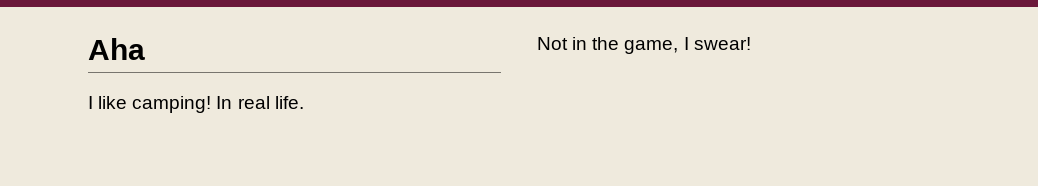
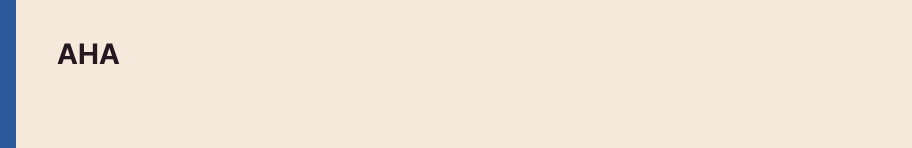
[88,38,145,60] [88,96,304,113] [537,37,751,54] Aha // I like camping! In real life. // Not in the game, I swear! -> [57,43,120,64] AHA

